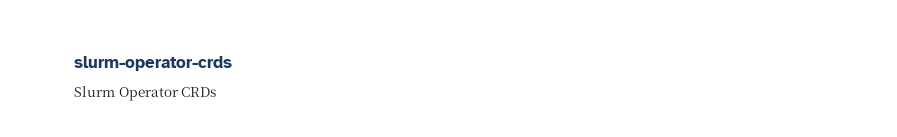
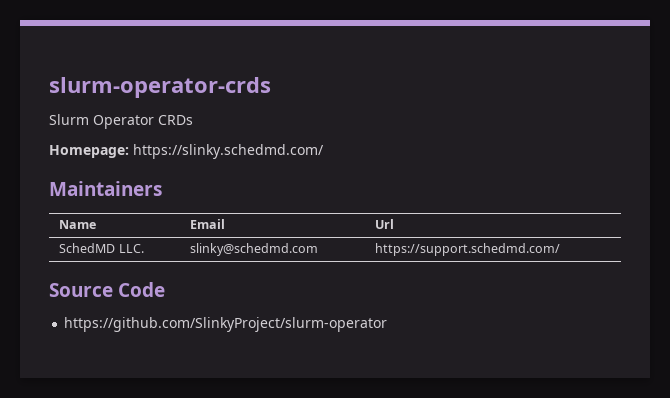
(217, 92) none -> [49,144,324,159] [49,181,162,196] [59,220,97,229] [190,219,226,229] [375,219,395,229] [59,243,144,253] [190,243,319,256] [375,243,561,256] [49,282,166,297] [64,317,388,332] // Homepage: https://slinky.schedmd.com/ // Maintainers // Name | Email | Url // SchedMD LLC. | slinky@schedmd.com | https://support.schedmd.com/ // Source Code // https://github.com/SlinkyProject/slurm-operator

